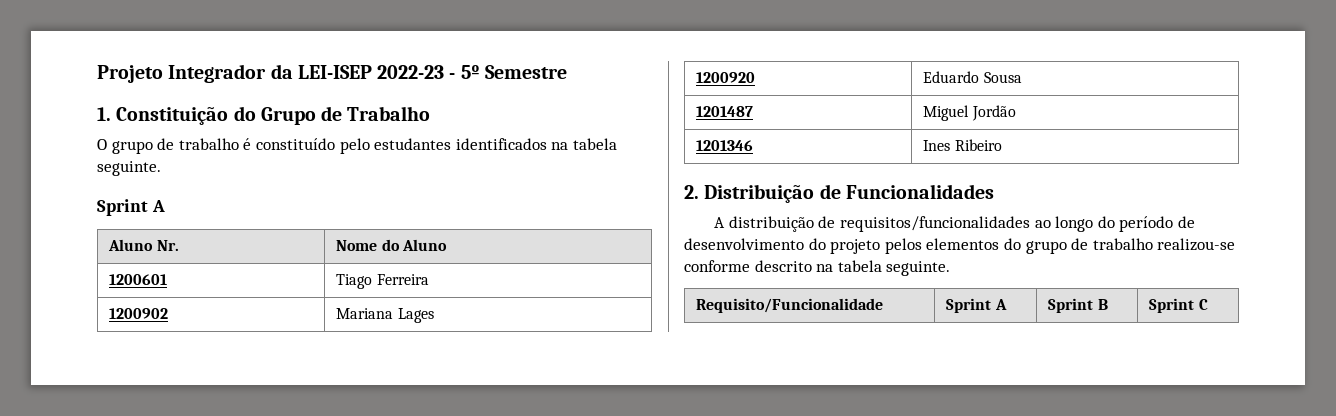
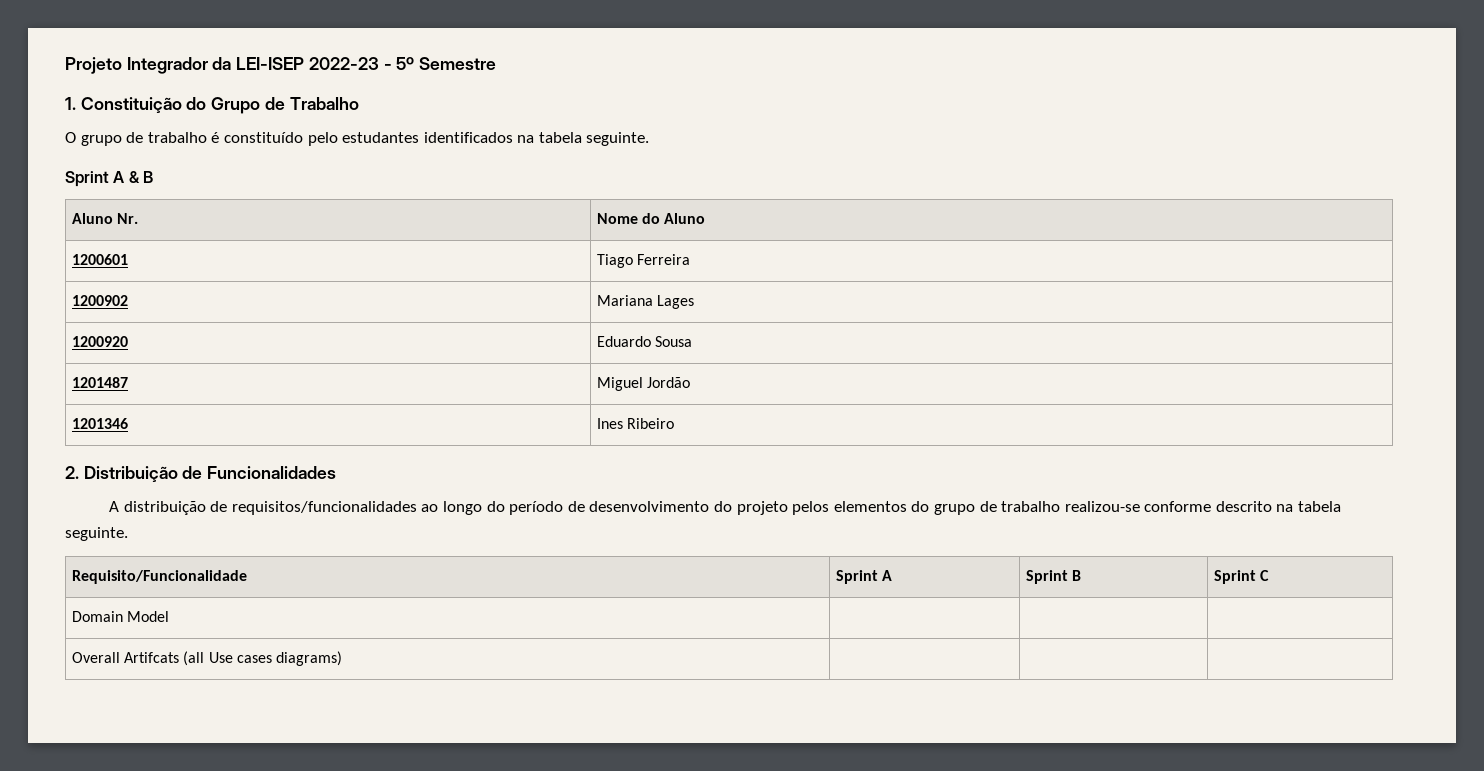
(165, 206) none -> [128,171,153,183] & B
(1208, 304) none -> [72,611,170,622] [72,651,342,666] // Domain Model | | | // Overall Artifcats (all Use cases diagrams) | | |

